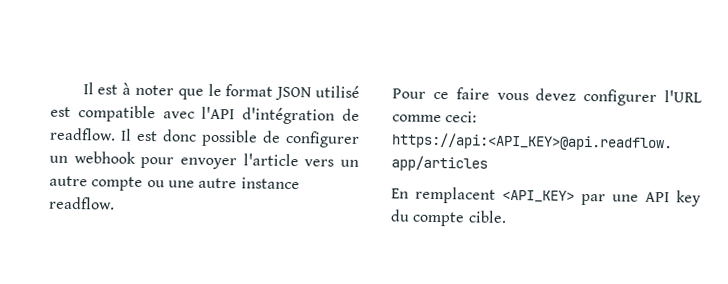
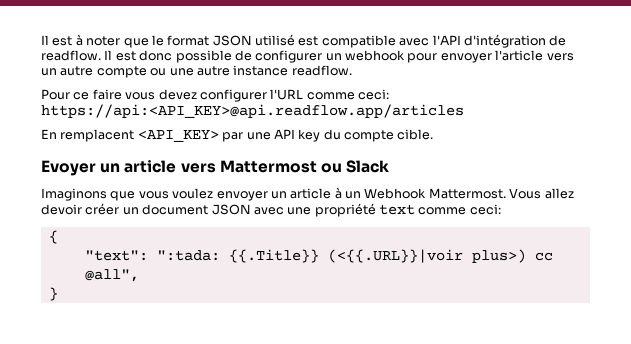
(507, 216) none -> [41,160,390,176] [41,187,574,201] [41,203,501,217] [48,230,58,244] [84,249,553,263] [84,269,139,282] [48,287,58,301] // Evoyer un article vers Mattermost ou Slack // Imaginons que vous voulez envoyer un article à un Webhook Mattermost. Vous allez devoir créer un document JSON avec une propriété text comme ceci: // { // "text": ":tada: {{.Title}} (<{{.URL}}|voir plus>) cc @all", // }

